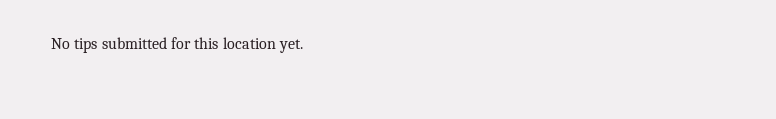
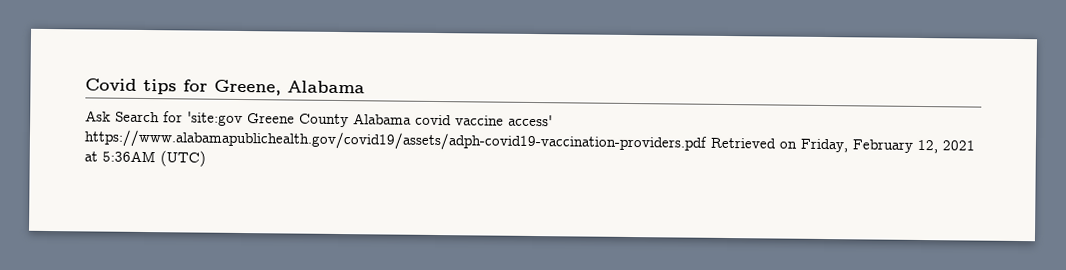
[51,37,303,53] No tips submitted for this location yet. -> [85,78,365,96] [85,110,553,128] [84,129,975,154] [84,150,206,167] Covid tips for Greene, Alabama // Ask Search for 'site:gov Greene County Alabama covid vaccine access' https://www.alabamapublichealth.gov/covid19/assets/adph-covid19-vaccination-providers.pdf Retrieved on Friday, February 12, 2021 at 5:36AM (UTC)

